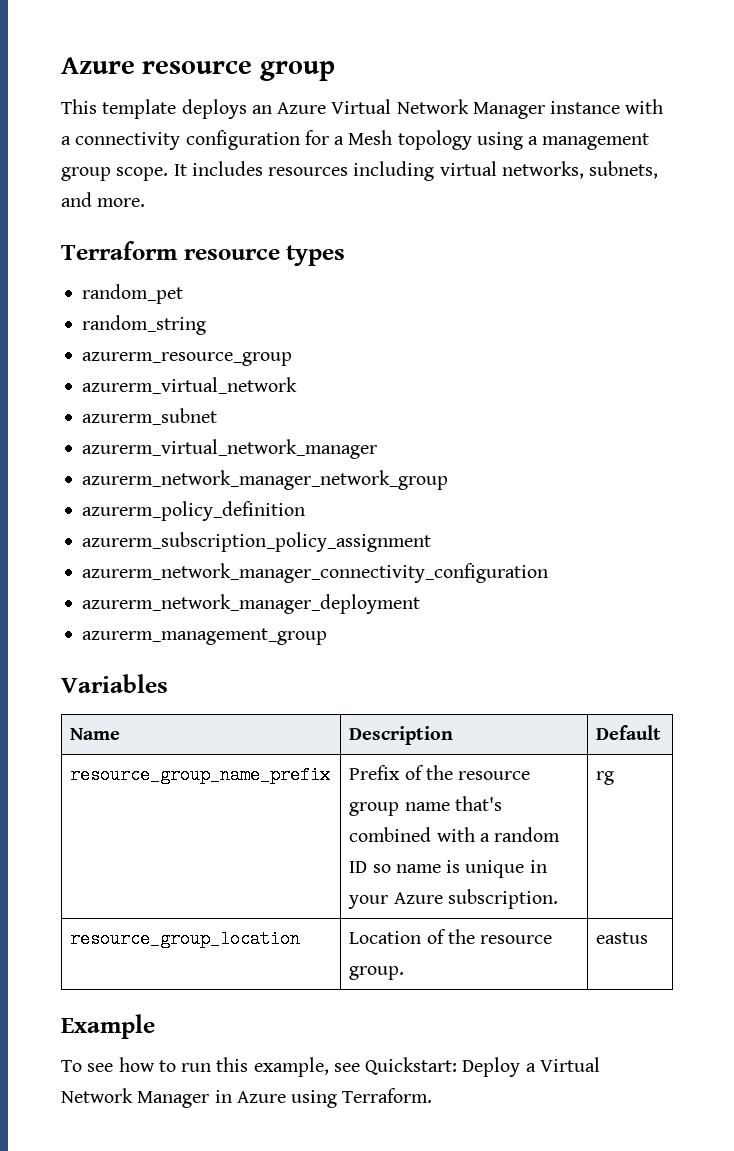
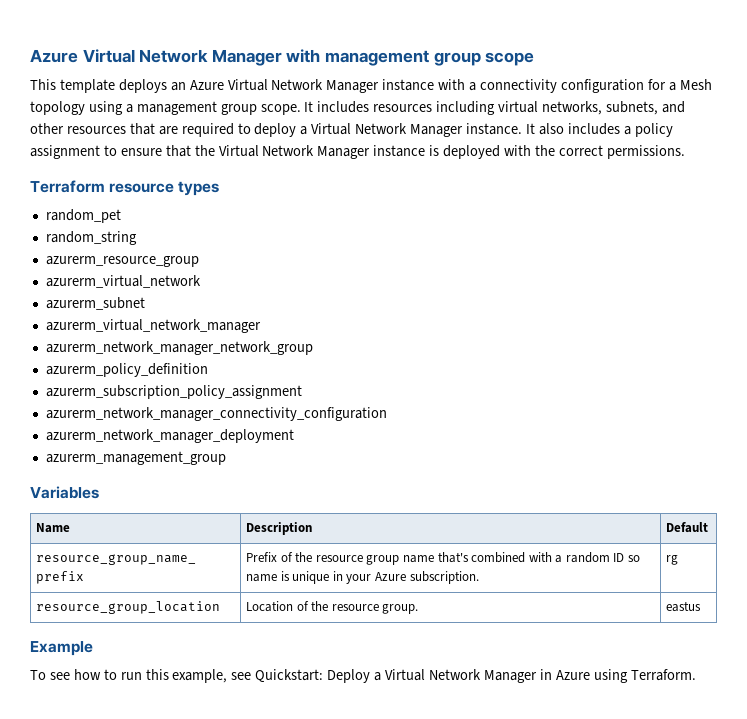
[61,57,335,81] Azure resource group -> [30,49,535,66] Azure Virtual Network Manager with management group scope
[97,198,146,207] more. -> [30,123,673,137] [30,145,685,159] other resources that are required to deploy a Virtual Network Manager instance. It also includes a policy assignment to ensure that the Virtual Network Manager instance is deployed with the correct permissions.

